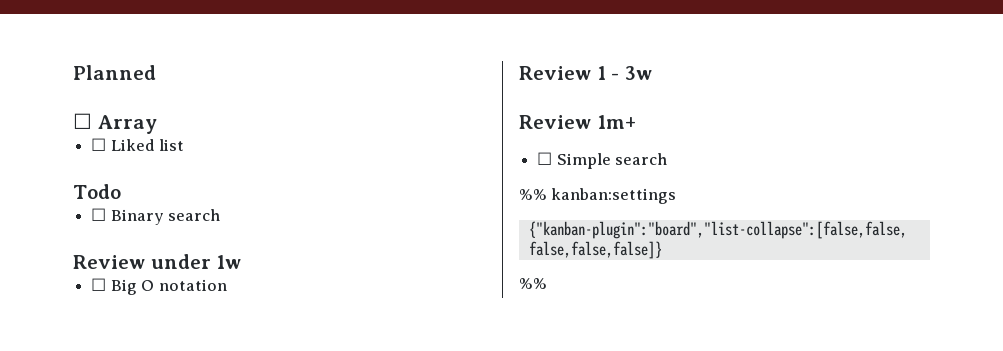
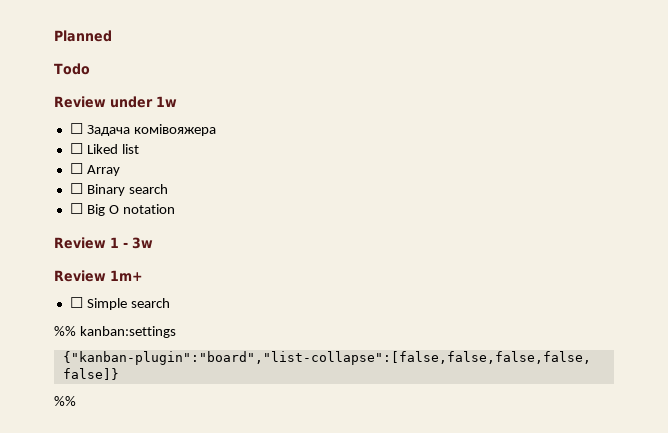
[73,113,157,134] [91,138,185,151] [73,184,121,199] ☐ Array // ☐ Liked list // Todo -> [54,63,90,75] [54,96,177,108] [69,123,216,136] [69,143,139,154] [69,163,120,176] Todo // Review under 1w // ☐ Задача комівояжера // ☐ Liked list // ☐ Array
[73,254,242,269] // Review under 1w -> (168, 189) none

